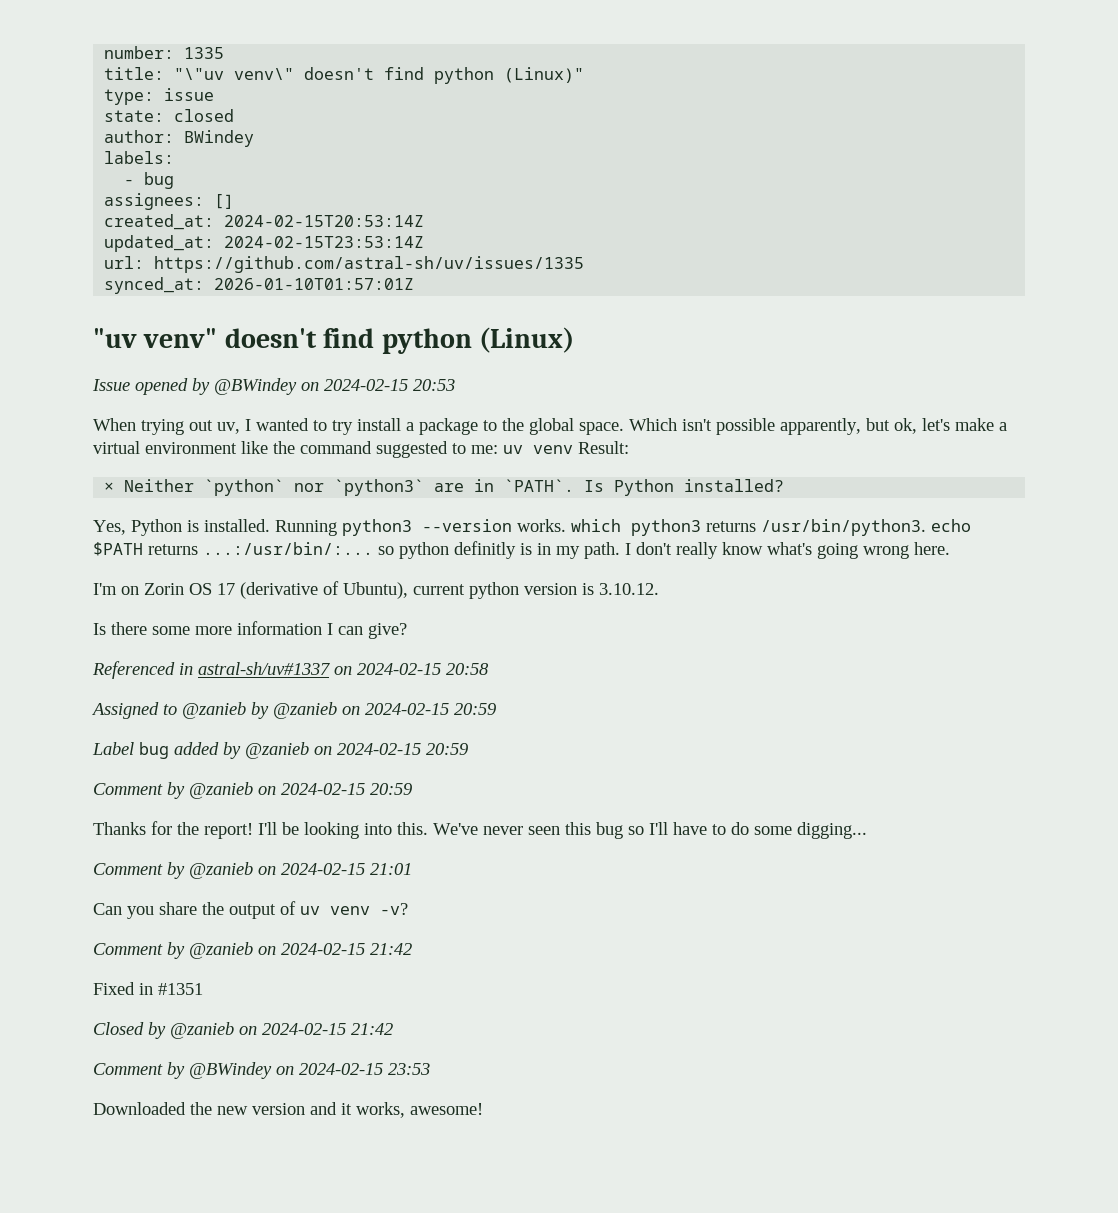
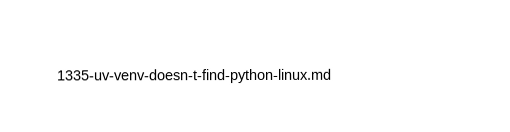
[104,46,225,59] [104,67,585,84] [104,88,215,105] [104,109,235,122] [104,130,255,147] [104,151,175,164] [124,172,175,189] [104,193,235,210] [104,214,425,230] [104,235,425,252] [104,256,585,273] [104,277,415,294] [93,327,575,354] [92,378,455,395] [93,418,1007,435] [93,441,629,458] [104,479,785,496] [93,519,971,536] [93,541,950,559] [93,581,659,599] [93,621,407,639] [92,661,489,679] [91,702,496,719] [92,742,468,759] [93,782,412,799] [93,821,867,839] [93,862,412,879] [93,901,408,919] [93,942,412,959] [93,982,203,995] [93,1022,393,1039] [93,1062,430,1079] [93,1102,483,1118] number: 1335 // title: "\"uv venv\" doesn't find python (Linux)" // type: issue // state: closed // author: BWindey // labels: // - bug // assignees: [] // created_at: 2024-02-15T20:53:14Z // updated_at: 2024-02-15T23:53:14Z // url: https://github.com/astral-sh/uv/issues/1335 // synced_at: 2026-01-10T01:57:01Z // "uv venv" doesn't find python (Linux) // Issue opened by @BWindey on 2024-02-15 20:53 // When trying out uv, I wanted to try install a package to the global space. Which isn't possible apparently, but ok, let's make a virtual environment like the command suggested to me: uv venv Result: // × Neither `python` nor `python3` are in `PATH`. Is Python installed? // Yes, Python is installed. Running python3 --version works. which python3 returns /usr/bin/python3. echo $PATH returns ...:/usr/bin/:... so python definitly is in my path. I don't really know what's going wrong here. // I'm on Zorin OS 17 (derivative of Ubuntu), current python version is 3.10.12. // Is there some more information I can give? // Referenced in astral-sh/uv#1337 on 2024-02-15 20:58 // Assigned to @zanieb by @zanieb on 2024-02-15 20:59 // Label bug added by @zanieb on 2024-02-15 20:59 // Comment by @zanieb on 2024-02-15 20:59 // Thanks for the report! I'll be looking into this. We've never seen this bug so I'll have to do some digging... // Comment by @zanieb on 2024-02-15 21:01 // Can you share the output of uv venv -v? // Comment by @zanieb on 2024-02-15 21:42 // Fixed in #1351 // Closed by @zanieb on 2024-02-15 21:42 // Comment by @BWindey on 2024-02-15 23:53 // Downloaded the new version and it works, awesome! -> [57,68,332,84] 1335-uv-venv-doesn-t-find-python-linux.md

